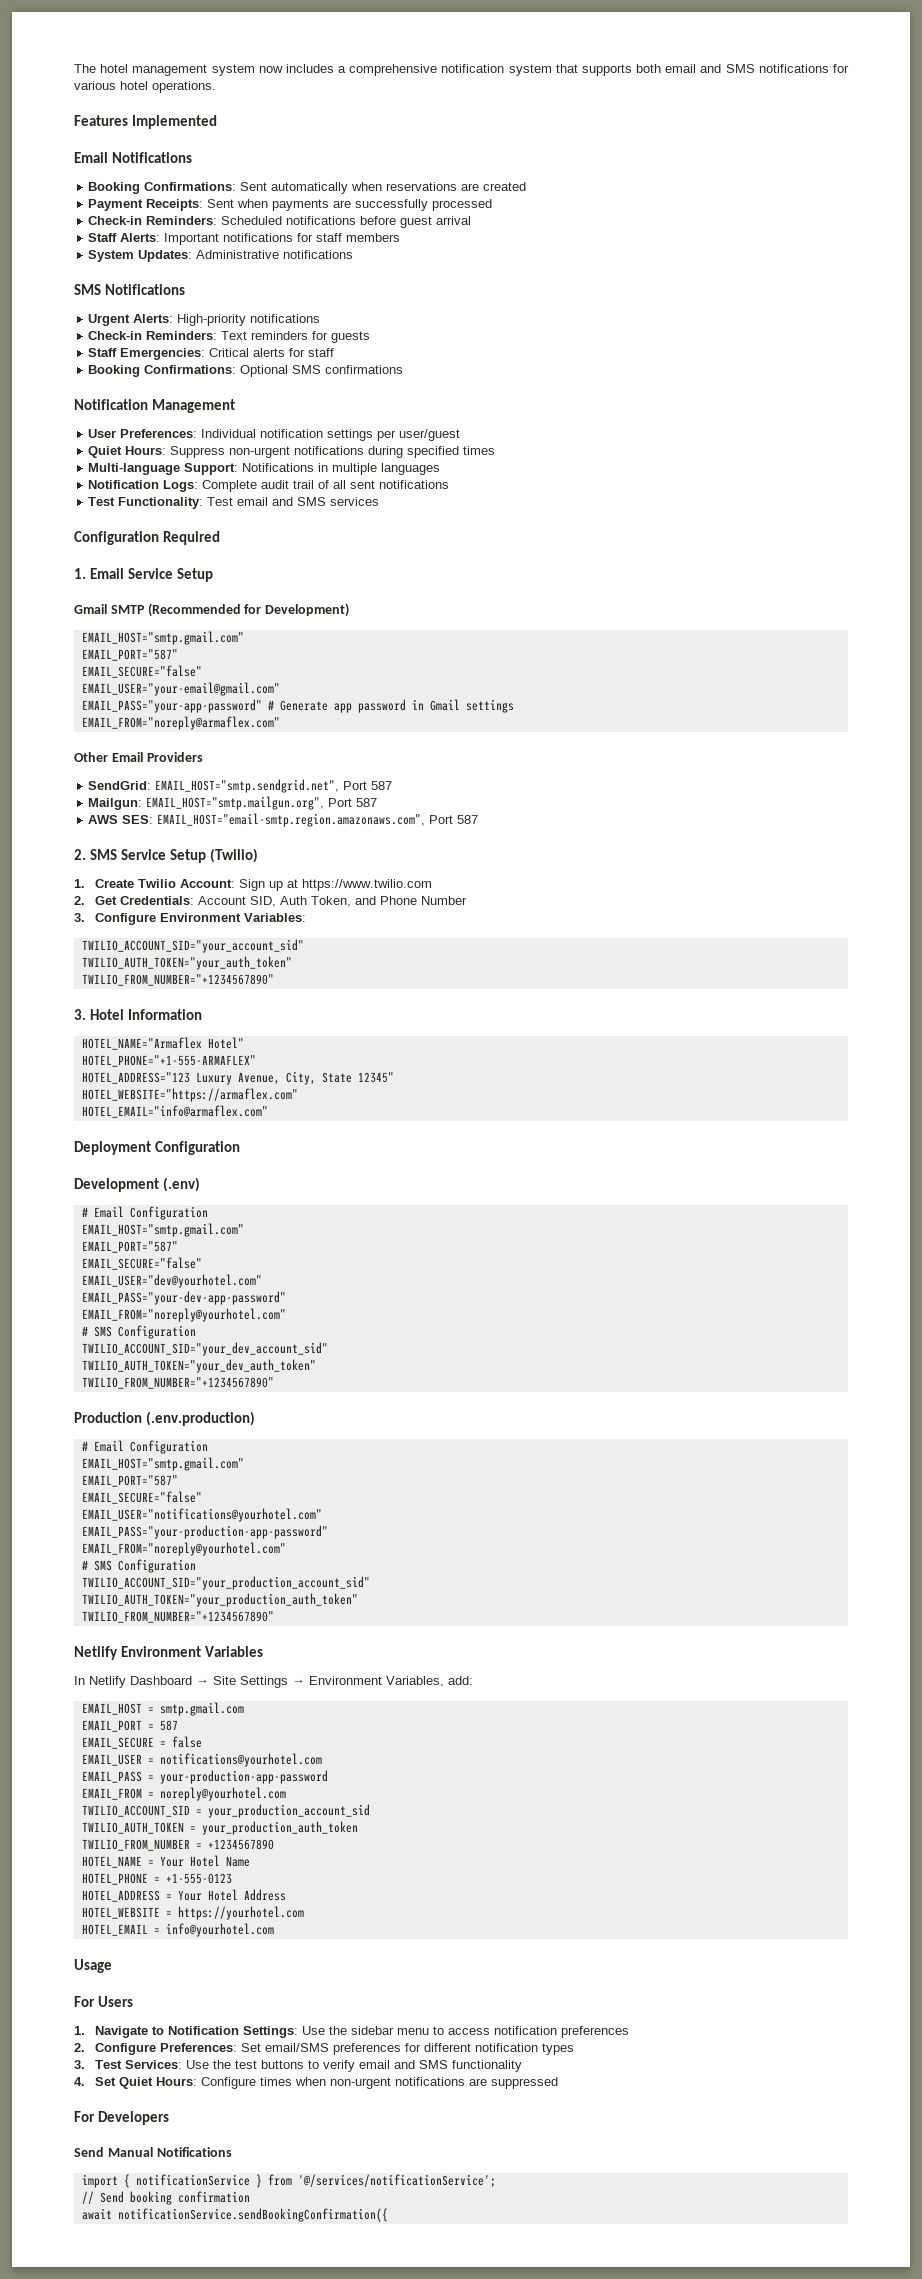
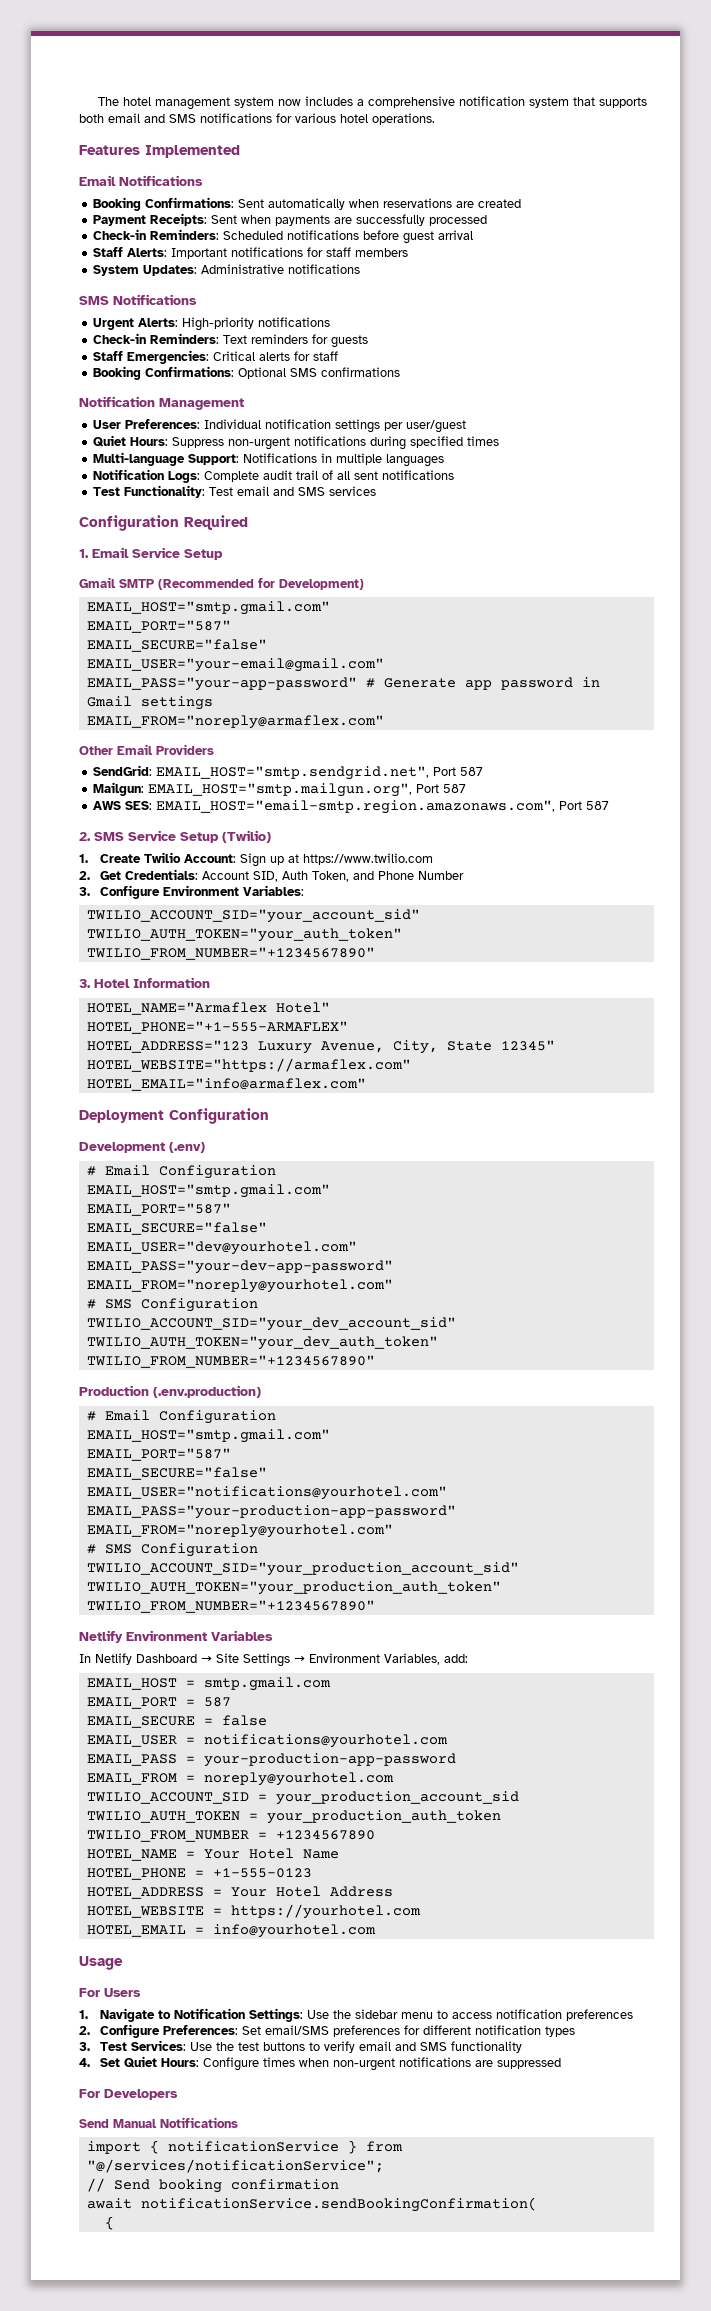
[297,2174,496,2188] '@/services/notificationService'; -> [86,2159,384,2173] "@/services/notificationService";
[117,2208,388,2222] notificationService.sendBookingConfirmation({ -> [140,2197,537,2212] [104,2216,114,2230] notificationService.sendBookingConfirmation( // {

